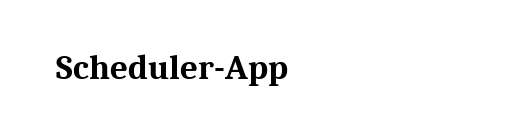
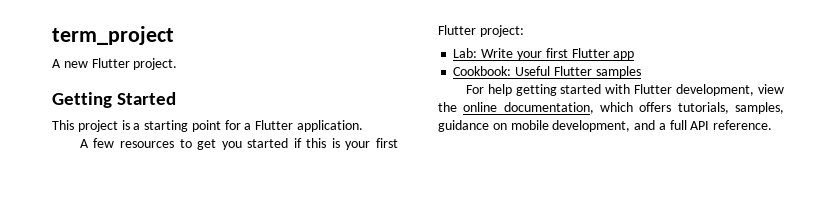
[56,54,288,86] Scheduler-App -> [52,26,174,45] [52,58,178,70] [52,92,177,108] [52,120,364,132] [79,138,398,150] [438,25,524,37] [453,48,635,60] [453,66,641,78] [465,84,784,96] [438,102,784,114] [438,120,773,132] term_project // A new Flutter project. // Getting Started // This project is a starting point for a Flutter application. // A few resources to get you started if this is your first Flutter project: // Lab: Write your first Flutter app // Cookbook: Useful Flutter samples // For help getting started with Flutter development, view the online documentation, which offers tutorials, samples, guidance on mobile development, and a full API reference.

